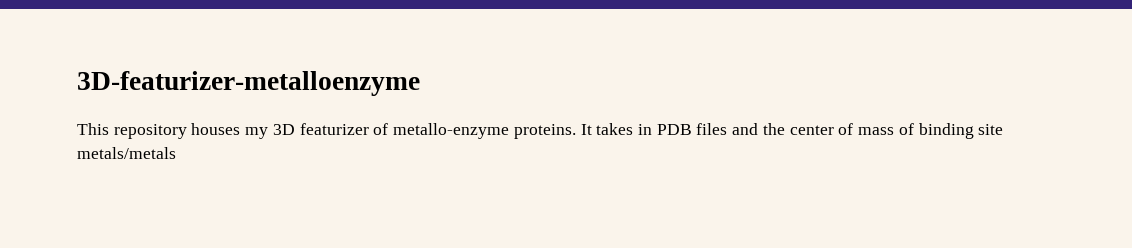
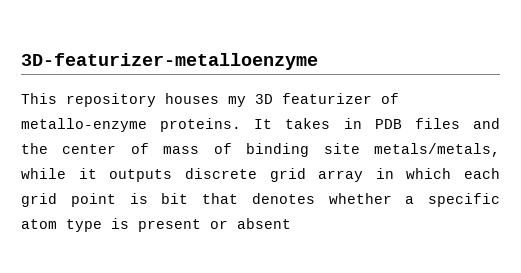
[77,147,176,159] metals/metals -> [374,143,500,157] [21,168,500,182] [21,193,500,207] [21,218,291,232] metals/metals, while it outputs discrete grid array in which each grid point is bit that denotes whether a specific atom type is present or absent

